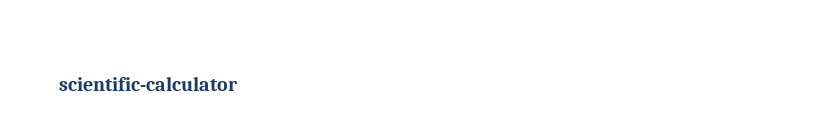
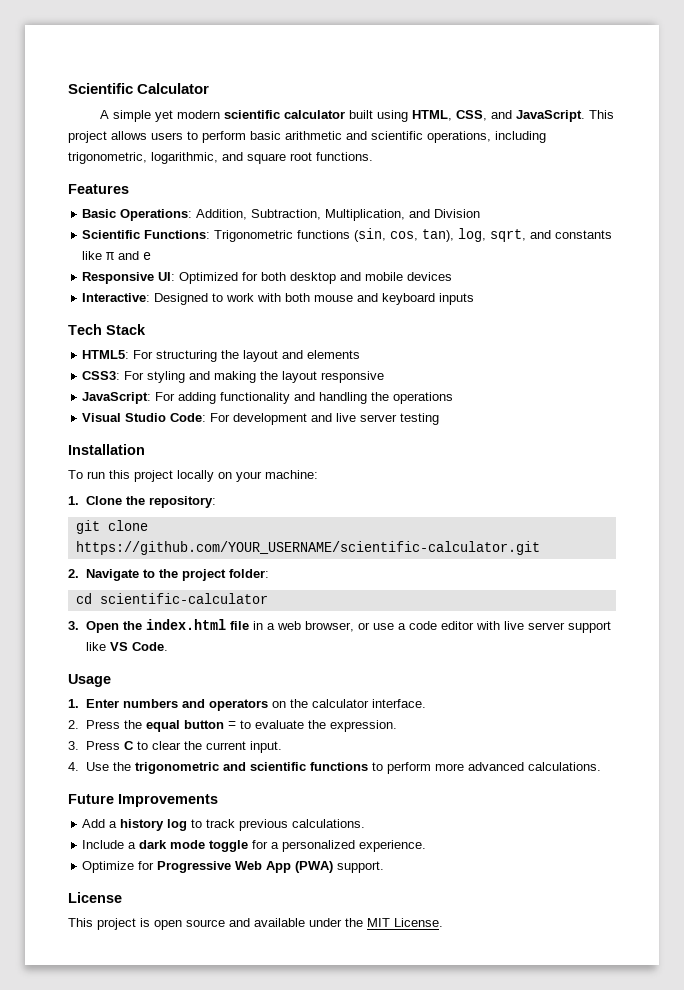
[59,76,238,91] scientific-calculator -> [68,83,210,94] [99,110,614,122] [68,131,546,143] [68,152,373,164] [68,184,129,194] [82,209,481,221] [82,228,613,242] [82,251,152,260] [82,272,453,284] [82,293,475,305] [68,324,146,335] [82,350,361,362] [82,371,385,383] [82,392,454,404] [82,413,440,425] [68,444,145,455] [68,470,318,482] [68,496,216,508] [75,520,148,534] [75,541,540,555] [68,569,269,581] [75,593,268,604] [68,619,611,633] [85,642,168,651] [68,674,111,687] [68,699,426,711] [68,720,397,732] [68,741,282,753] [68,762,601,774] [68,794,218,807] [82,819,366,831] [82,840,427,852] [82,861,385,873] [68,892,122,903] [68,918,443,930] Scientific Calculator // A simple yet modern scientific calculator built using HTML, CSS, and JavaScript. This project allows users to perform basic arithmetic and scientific operations, including trigonometric, logarithmic, and square root functions. // Features // Basic Operations: Addition, Subtraction, Multiplication, and Division // Scientific Functions: Trigonometric functions (sin, cos, tan), log, sqrt, and constants like π and e // Responsive UI: Optimized for both desktop and mobile devices // Interactive: Designed to work with both mouse and keyboard inputs // Tech Stack // HTML5: For structuring the layout and elements // CSS3: For styling and making the layout responsive // JavaScript: For adding functionality and handling the operations // Visual Studio Code: For development and live server testing // Installation // To run this project locally on your machine: // 1. Clone the repository: // git clone https://github.com/YOUR_USERNAME/scientific-calculator.git // 2. Navigate to the project folder: // cd scientific-calculator // 3. Open the index.html file in a web browser, or use a code editor with live server support like VS Code. // Usage // 1. Enter numbers and operators on the calculator interface. // 2. Press the equal button = to evaluate the expression. // 3. Press C to clear the current input. // 4. Use the trigonometric and scientific functions to perform more advanced calculations. // Future Improvements // Add a history log to track previous calculations. // Include a dark mode toggle for a personalized experience. // Optimize for Progressive Web App (PWA) support. // License // This project is open source and available under the MIT License.

